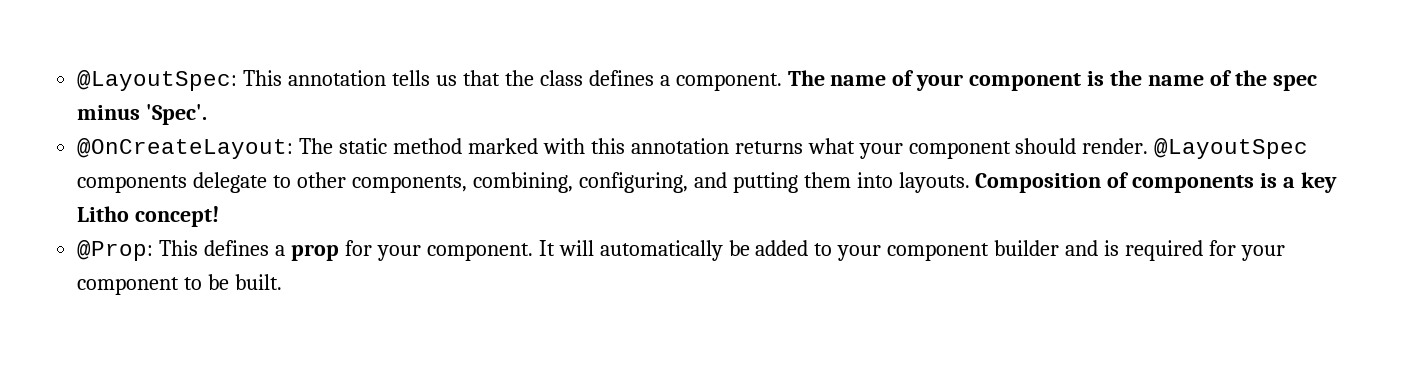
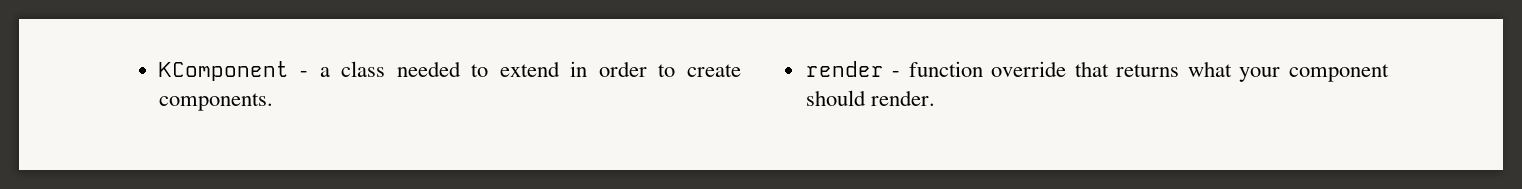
[77,70,1317,91] [77,104,208,125] [77,138,729,159] @LayoutSpec: This annotation tells us that the class defines a component. The name of your component is the name of the spec minus 'Spec'. // @OnCreateLayout: The static method marked with this annotation -> [158,61,741,81] [158,93,273,111] [805,61,1109,77] KComponent - a class needed to extend in order to create components. // render - function override that
[1154,138,1309,159] [77,172,1338,193] [77,206,220,227] [77,240,1285,261] [77,274,283,295] @LayoutSpec components delegate to other components, combining, configuring, and putting them into layouts. Composition of components is a key Litho concept! // @Prop: This defines a prop for your component. It will automatically be added to your component builder and is required for your component to be built. -> (935, 98) none

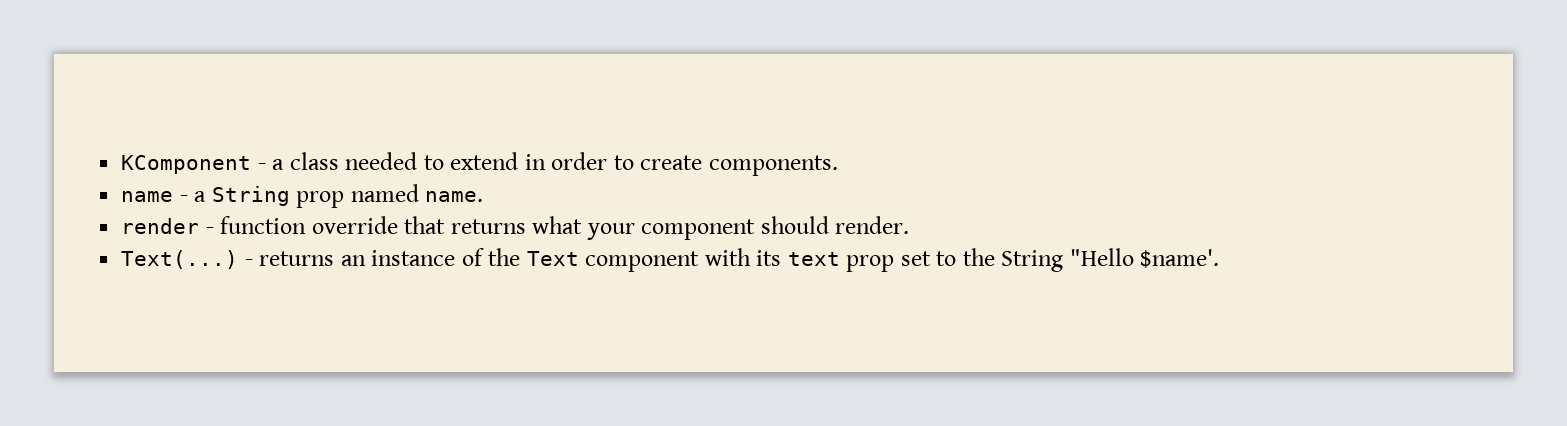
(273, 102) none -> [121,184,484,208] // name - a String prop named name.
(935, 98) none -> [121,248,1220,272] // Text(...) - returns an instance of the Text component with its text prop set to the String "Hello $name'.

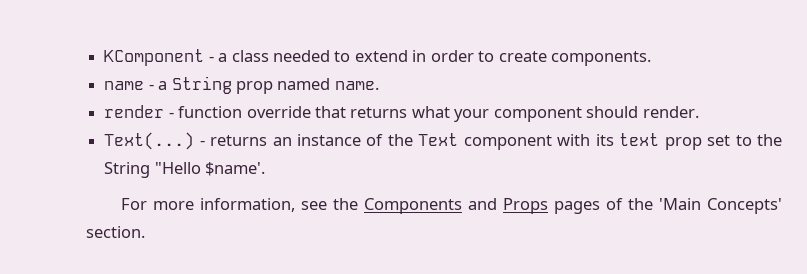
(1220, 258) none -> [121,198,782,214] [86,226,145,238] // For more information, see the Components and Props pages of the 'Main Concepts' section.

